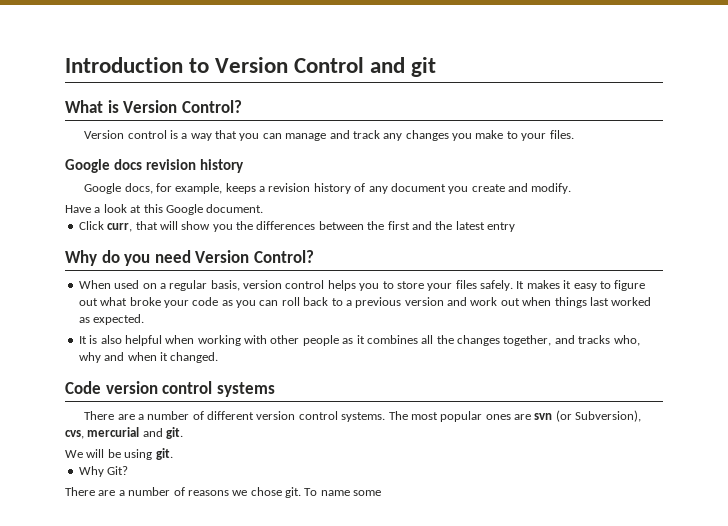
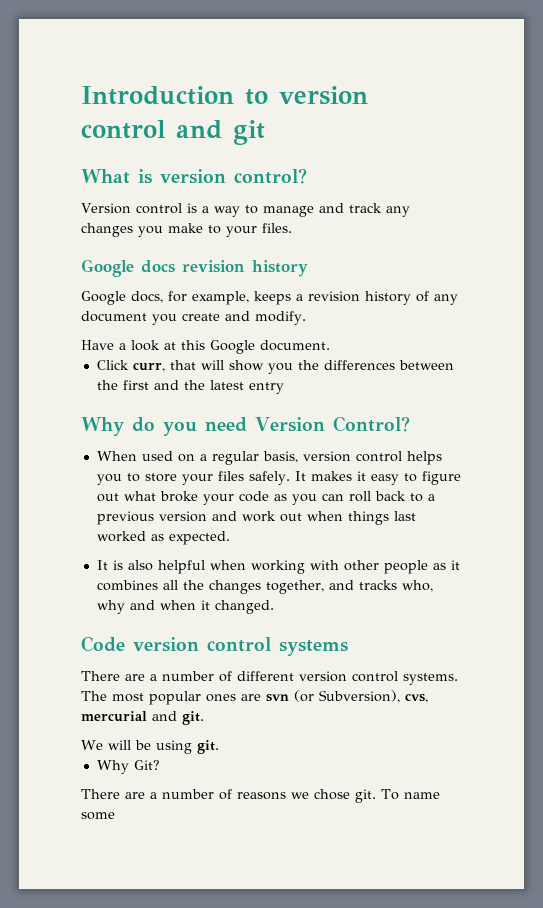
[215,57,365,73] Version Control -> [279,86,368,105] [81,120,166,139] version control
[123,100,242,113] Version Control? -> [160,168,307,184] version control?
[215,130,282,141] that you can -> [244,205,258,214] to

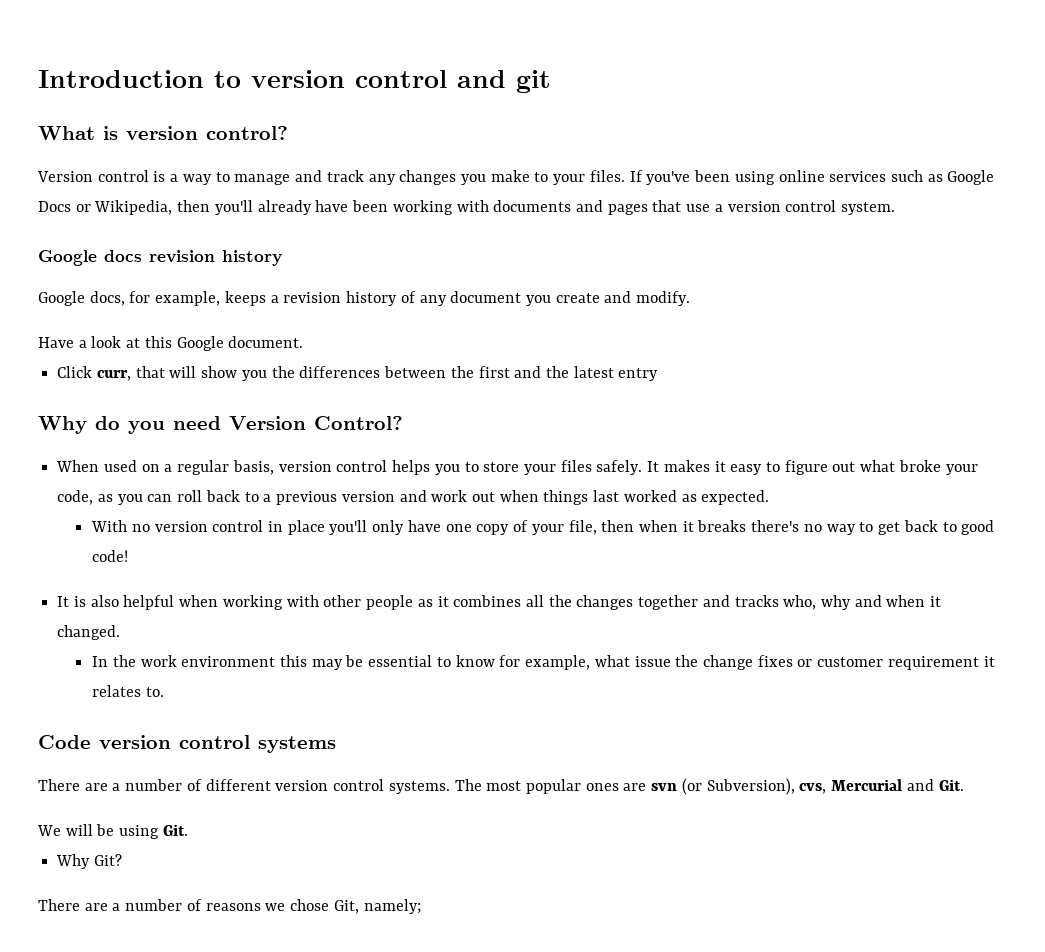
(292, 228) none -> [629,170,995,185] [38,200,896,215] If you've been using online services such as Google Docs or Wikipedia, then you'll already have been working with documents and pages that use a version control system.
[238,491,269,502] code -> [57,490,94,505] code,
(230, 538) none -> [91,520,995,535] [92,550,129,562] // With no version control in place you'll only have one copy of your file, then when it breaks there's no way to get back to good code!
[265,580,324,594] together, -> [638,595,699,610] together
(274, 607) none -> [92,655,995,670] [92,685,164,697] // In the work environment this may be essential to know for example, what issue the change fixes or customer requirement it relates to.
[81,711,204,725] mercurial and git. -> [831,779,964,791] Mercurial and Git.
[196,740,219,754] git. -> [162,824,188,836] Git.
[355,789,440,803] [81,812,115,820] git. To name some -> [333,899,421,914] Git, namely;

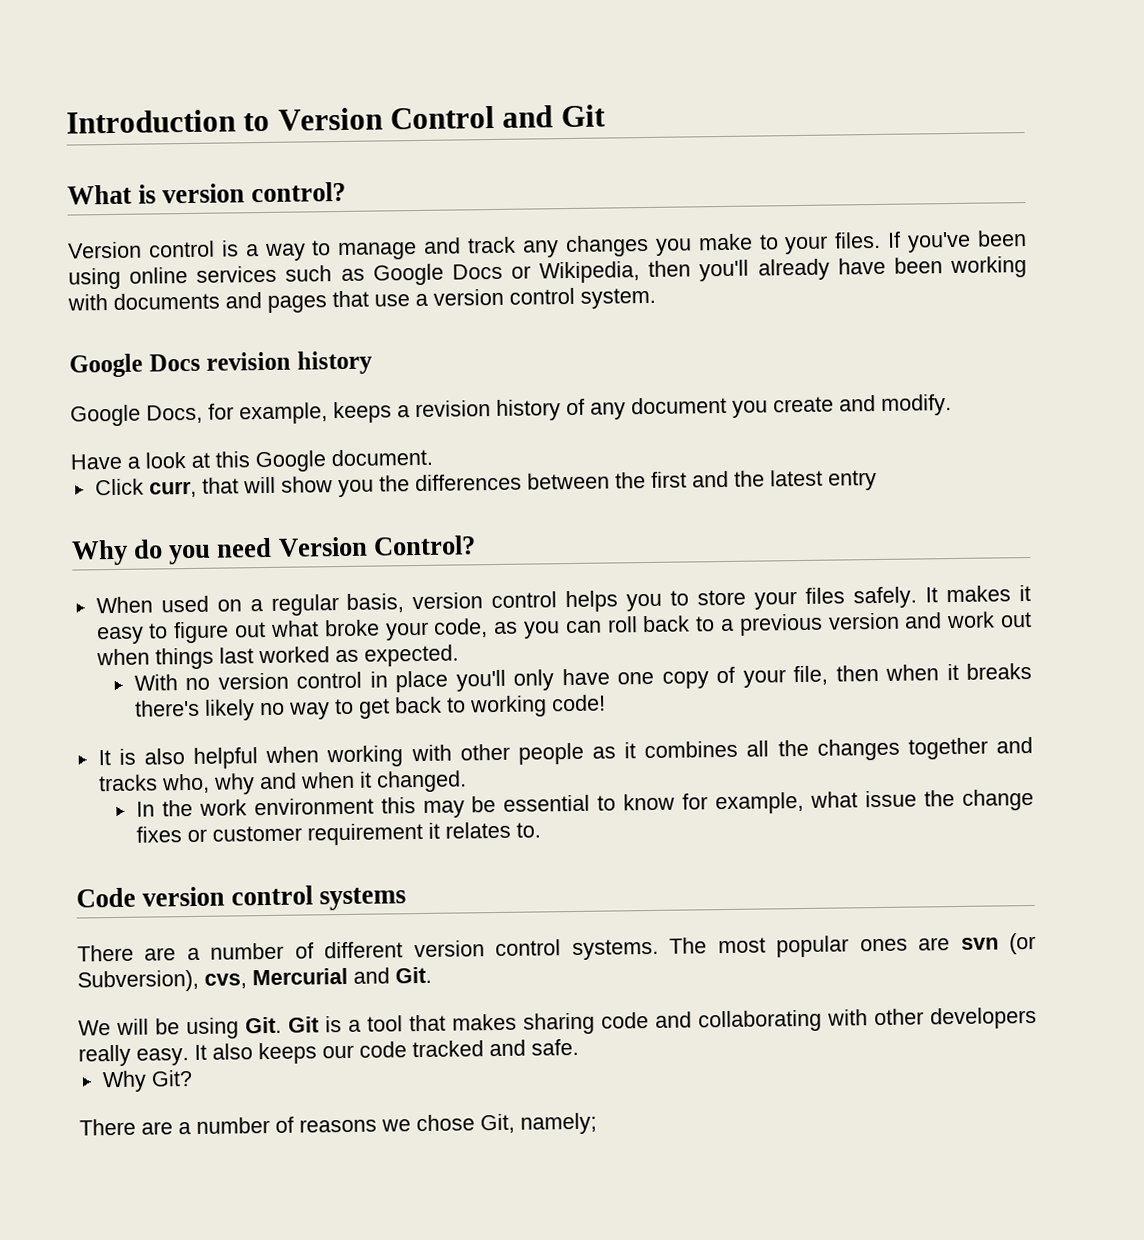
[251,70,551,93] version control and git -> [277,104,606,131] Version Control and Git
[104,250,142,262] docs -> [148,353,201,372] Docs
[89,291,125,306] docs, -> [146,404,203,424] Docs,
(800, 526) none -> [204,699,255,721] likely
[961,520,995,535] good -> [468,695,547,718] working
(188, 830) none -> [288,1006,1037,1035] [78,1038,579,1067] Git is a tool that makes sharing code and collaborating with other developers really easy. It also keeps our code tracked and safe.

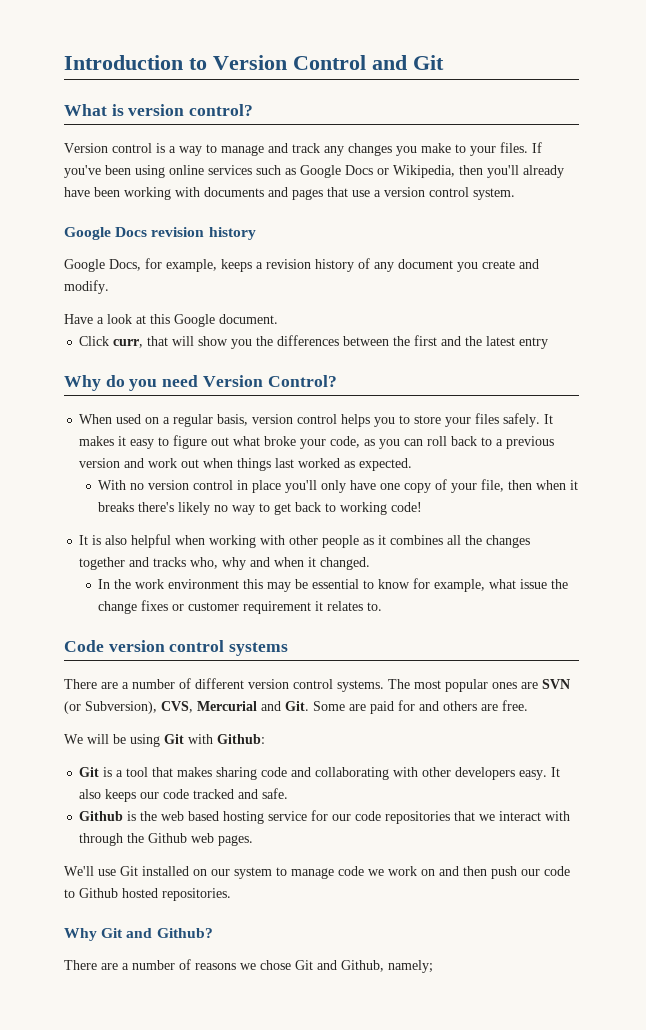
[960,937,999,950] svn -> [542,679,570,689] SVN
[204,973,247,989] cvs, -> [161,701,193,713] CVS,
(432, 975) none -> [313,700,528,714] Some are paid for and others are free.
[245,1016,282,1034] Git. -> [164,734,265,744] Git with Github: //
[78,1044,131,1067] really -> (516, 773) none
[101,1070,193,1093] Why Git? -> [79,810,571,824] [79,833,254,846] [64,866,570,879] [64,888,231,901] [64,928,213,941] Github is the web based hosting service for our code repositories that we interact with through the Github web pages. // We'll use Git installed on our system to manage code we work on and then push our code to Github hosted repositories. // Why Git and Github?
[480,1113,515,1134] Git, -> [295,960,384,972] Git and Github,

